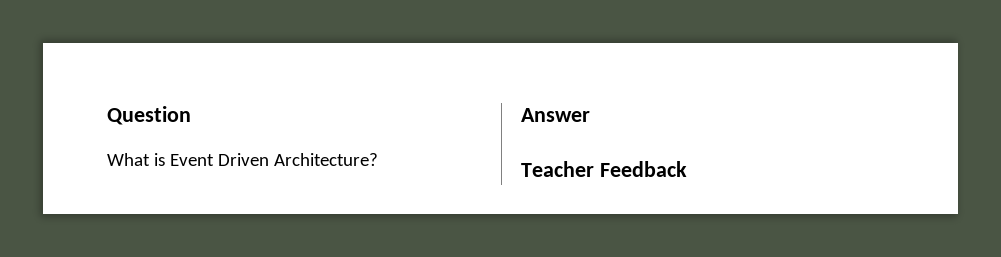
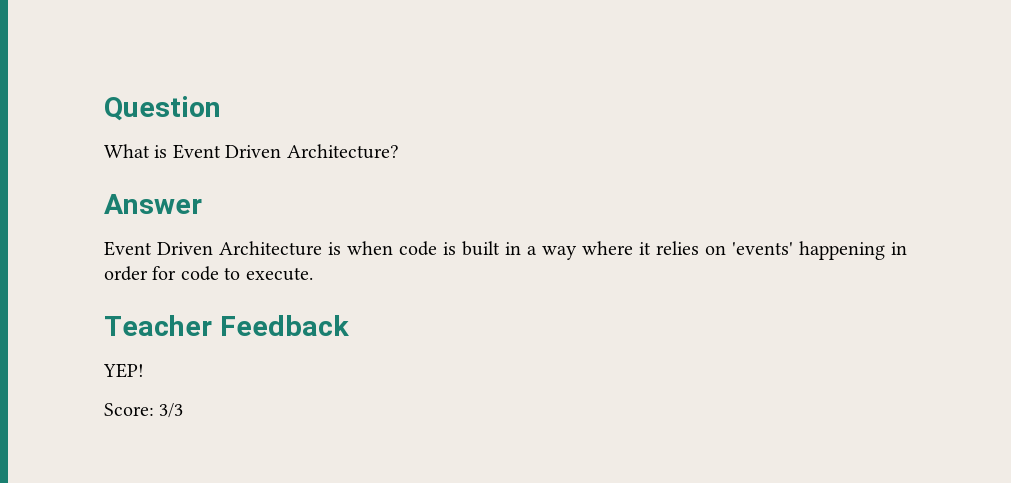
(590, 115) none -> [104,241,907,260] [104,266,313,281] // Event Driven Architecture is when code is built in a way where it relies on 'events' happening in order for code to execute.
(687, 169) none -> [103,363,144,378] [104,403,184,418] // YEP! // Score: 3/3

